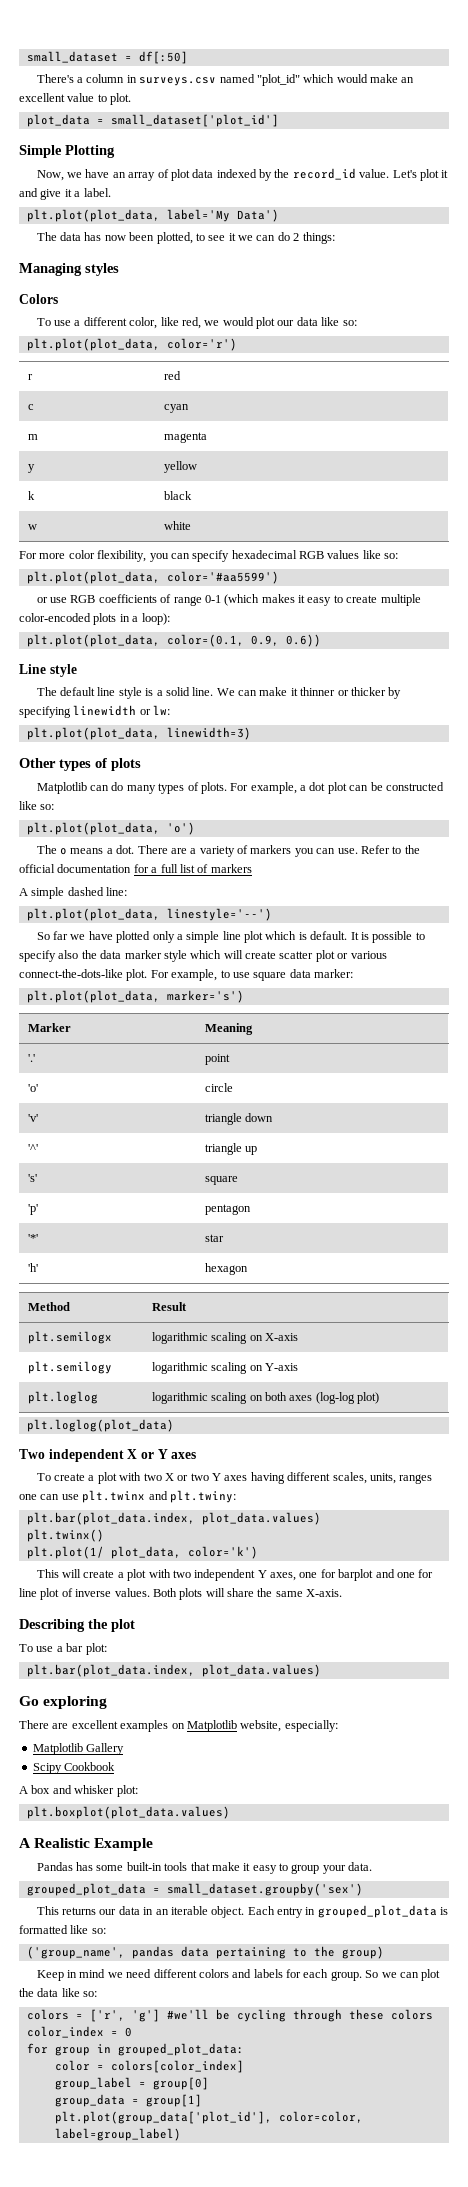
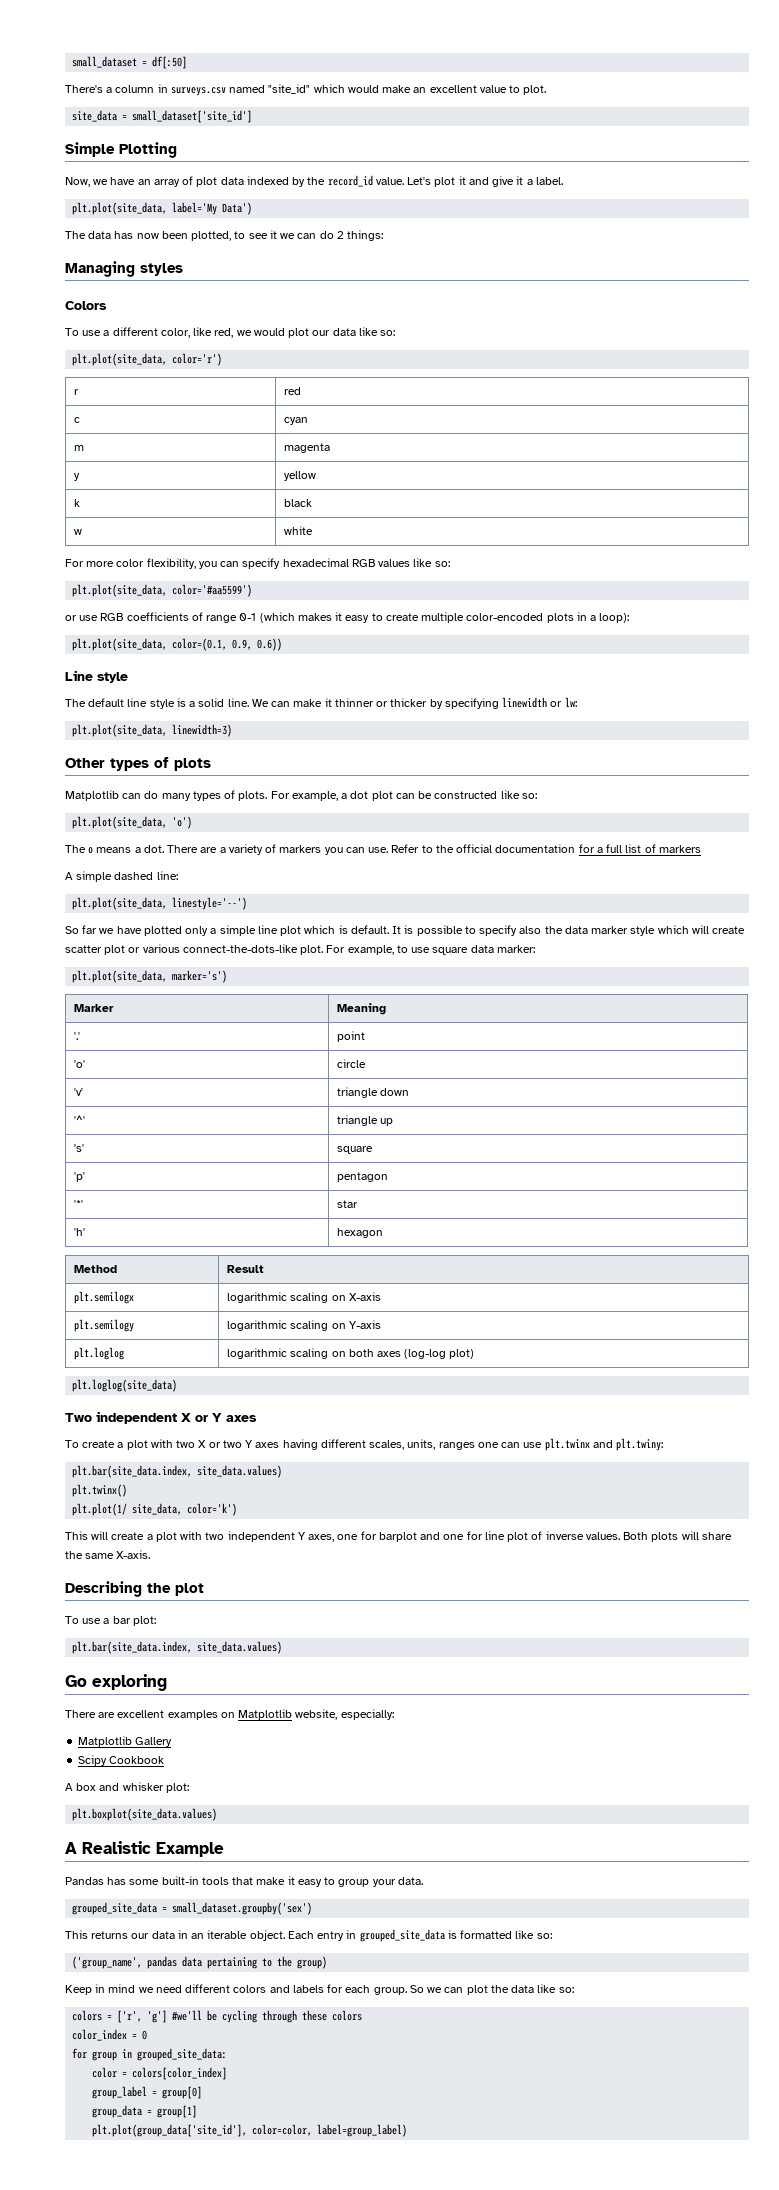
[256,74,300,86] "plot_id" -> [268,84,311,94] "site_id"
[26,114,279,127] plot_data = small_dataset['plot_id'] -> [72,110,253,123] site_data = small_dataset['site_id']
[26,209,160,222] plt.plot(plot_data, -> [72,202,168,215] plt.plot(site_data,
[26,338,160,351] plt.plot(plot_data, -> [72,353,168,366] plt.plot(site_data,
[26,571,160,584] plt.plot(plot_data, -> [72,584,168,597] plt.plot(site_data,
[26,634,160,647] plt.plot(plot_data, -> [72,638,168,651] plt.plot(site_data,
[26,727,160,740] plt.plot(plot_data, -> [72,724,168,737] plt.plot(site_data,
[26,822,160,835] plt.plot(plot_data, -> [72,816,168,829] plt.plot(site_data,
[26,908,160,921] plt.plot(plot_data, -> [72,897,168,910] plt.plot(site_data,
[26,990,160,1003] plt.plot(plot_data, -> [72,970,168,983] plt.plot(site_data,
[26,1419,174,1432] plt.loglog(plot_data) -> [72,1379,178,1392] plt.loglog(site_data)
[26,1512,321,1525] plt.bar(plot_data.index, plot_data.values) -> [72,1465,283,1478] plt.bar(site_data.index, site_data.values)
[110,1546,181,1559] plot_data, -> [132,1503,183,1515] site_data,
[26,1664,321,1677] plt.bar(plot_data.index, plot_data.values) -> [72,1641,283,1654] plt.bar(site_data.index, site_data.values)
[26,1806,230,1819] plt.boxplot(plot_data.values) -> [72,1808,218,1821] plt.boxplot(site_data.values)
[26,1883,146,1896] grouped_plot_data -> [72,1902,158,1915] grouped_site_data
[317,1905,437,1918] grouped_plot_data -> [359,1929,445,1942] grouped_site_data
[117,2043,244,2056] grouped_plot_data: -> [137,2048,228,2061] grouped_site_data:
[54,2111,272,2124] plt.plot(group_data['plot_id'], -> [92,2124,248,2137] plt.plot(group_data['site_id'],

